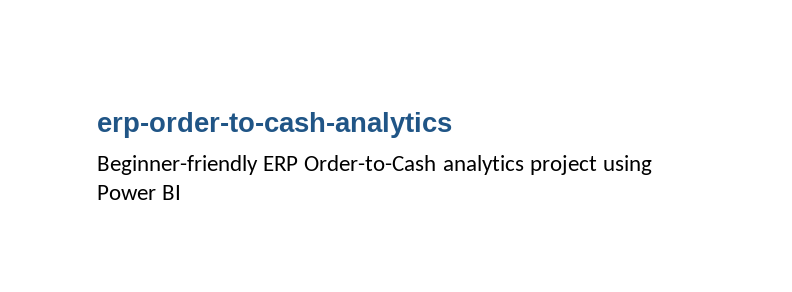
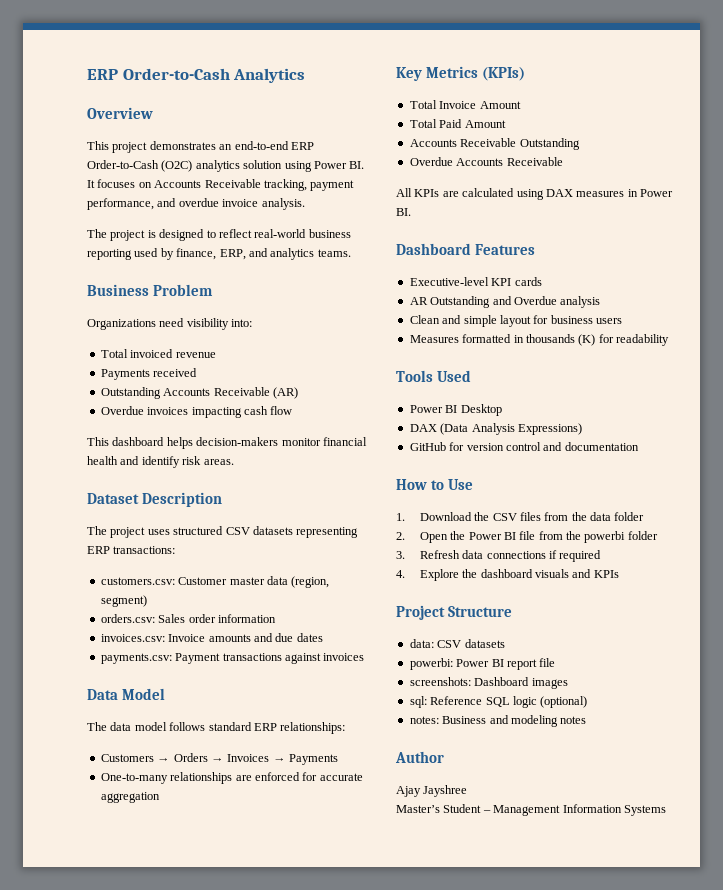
[97,112,452,138] [97,155,653,175] [97,185,182,200] erp-order-to-cash-analytics // Beginner-friendly ERP Order-to-Cash analytics project using Power BI -> [87,68,306,83] [87,107,153,119] [87,141,314,153] [87,160,365,172] [87,179,355,191] [87,198,305,210] [87,229,351,241] [87,248,351,260] [87,284,214,296] [87,318,253,330] [100,349,216,358] [100,368,198,380] [100,387,298,399] [100,406,293,418] [87,437,367,449] [87,456,234,468] [87,492,223,507] [87,526,359,538] [87,546,176,554] [100,576,330,588] [100,595,147,607] [100,614,276,623] [100,633,323,642] [100,653,365,664] [87,688,166,700] [87,722,346,734] [100,753,338,765] [100,772,363,784] [100,792,160,803] [396,66,526,81] [409,100,521,109] [409,119,506,128] [409,138,580,150] [409,157,563,166] [396,188,673,200] [396,208,411,216] [396,243,536,255] [409,277,542,286] [409,296,601,308] [409,315,622,327] [409,334,669,346] [396,370,472,382] [409,404,502,416] [409,423,582,435] [409,442,639,451] [396,479,474,490] [396,512,645,521] [396,531,658,543] [396,550,602,562] [396,569,619,581] [396,605,513,620] [409,639,505,648] [409,658,556,670] [409,677,568,689] [409,696,588,708] [409,715,587,727] [395,751,444,763] [396,785,468,797] [396,804,666,816] ERP Order-to-Cash Analytics // Overview // This project demonstrates an end-to-end ERP Order-to-Cash (O2C) analytics solution using Power BI. It focuses on Accounts Receivable tracking, payment performance, and overdue invoice analysis. // The project is designed to reflect real-world business reporting used by finance, ERP, and analytics teams. // Business Problem // Organizations need visibility into: // Total invoiced revenue // Payments received // Outstanding Accounts Receivable (AR) // Overdue invoices impacting cash flow // This dashboard helps decision-makers monitor financial health and identify risk areas. // Dataset Description // The project uses structured CSV datasets representing ERP transactions: // customers.csv: Customer master data (region, segment) // orders.csv: Sales order information // invoices.csv: Invoice amounts and due dates // payments.csv: Payment transactions against invoices // Data Model // The data model follows standard ERP relationships: // Customers → Orders → Invoices → Payments // One-to-many relationships are enforced for accurate aggregation // Key Metrics (KPIs) // Total Invoice Amount // Total Paid Amount // Accounts Receivable Outstanding // Overdue Accounts Receivable // All KPIs are calculated using DAX measures in Power BI. // Dashboard Features // Executive-level KPI cards // AR Outstanding and Overdue analysis // Clean and simple layout for business users // Measures formatted in thousands (K) for readability // Tools Used // Power BI Desktop // DAX (Data Analysis Expressions) // GitHub for version control and documentation // How to Use // 1. Download the CSV files from the data folder // 2. Open the Power BI file from the powerbi folder // 3. Refresh data connections if required // 4. Explore the dashboard visuals and KPIs // Project Structure // data: CSV datasets // powerbi: Power BI report file // screenshots: Dashboard images // sql: Reference SQL logic (optional) // notes: Business and modeling notes // Author // Ajay Jayshree // Master’s Student – Management Information Systems

